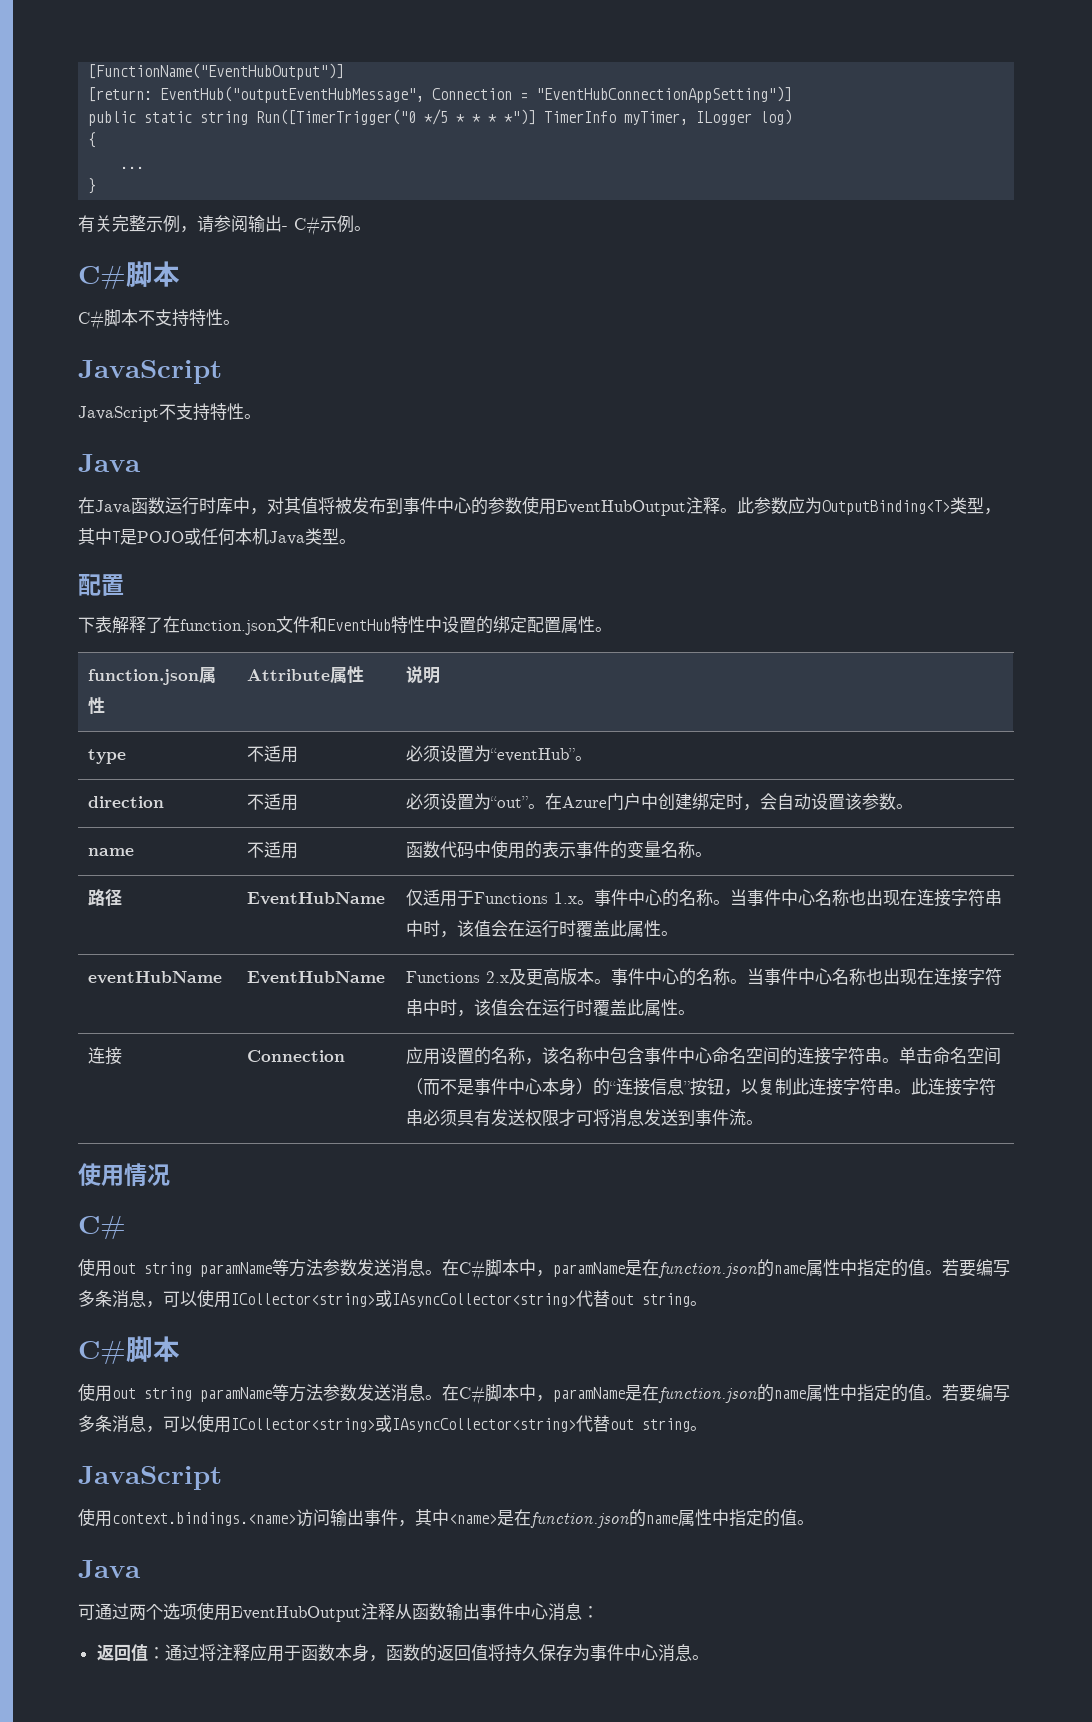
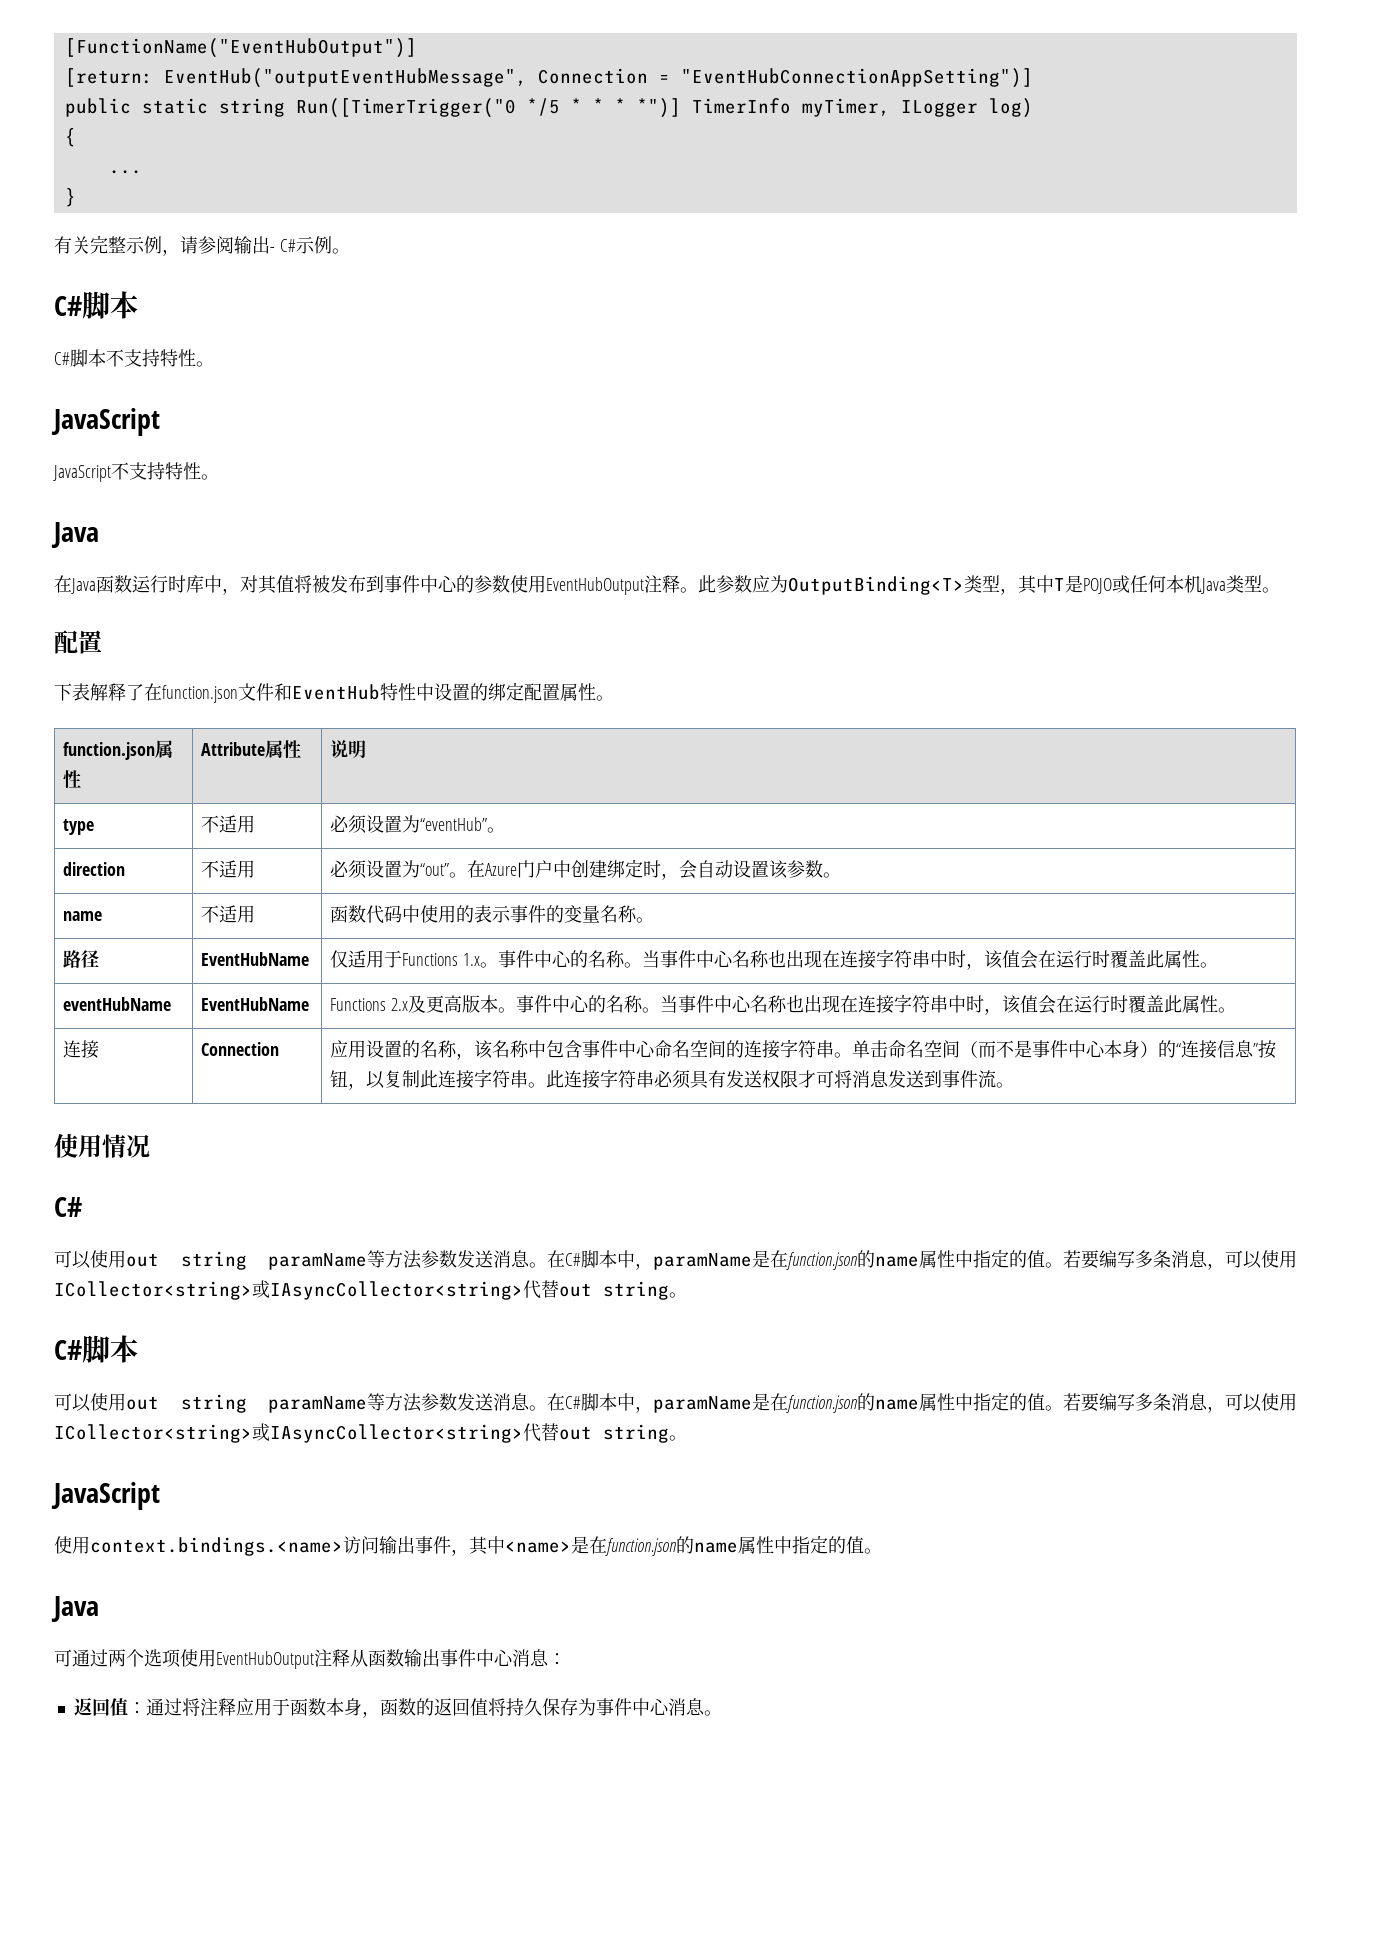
(126, 1227) none -> [54,1250,91,1269] 可以
(180, 1349) none -> [54,1393,91,1412] 可以

